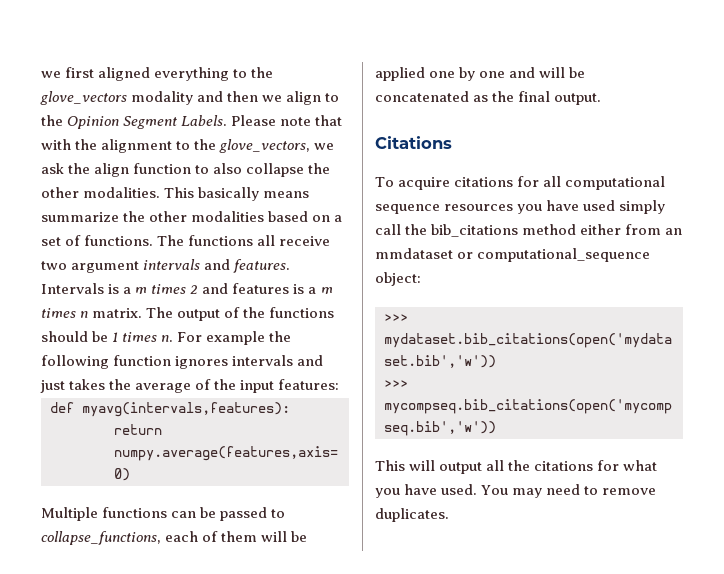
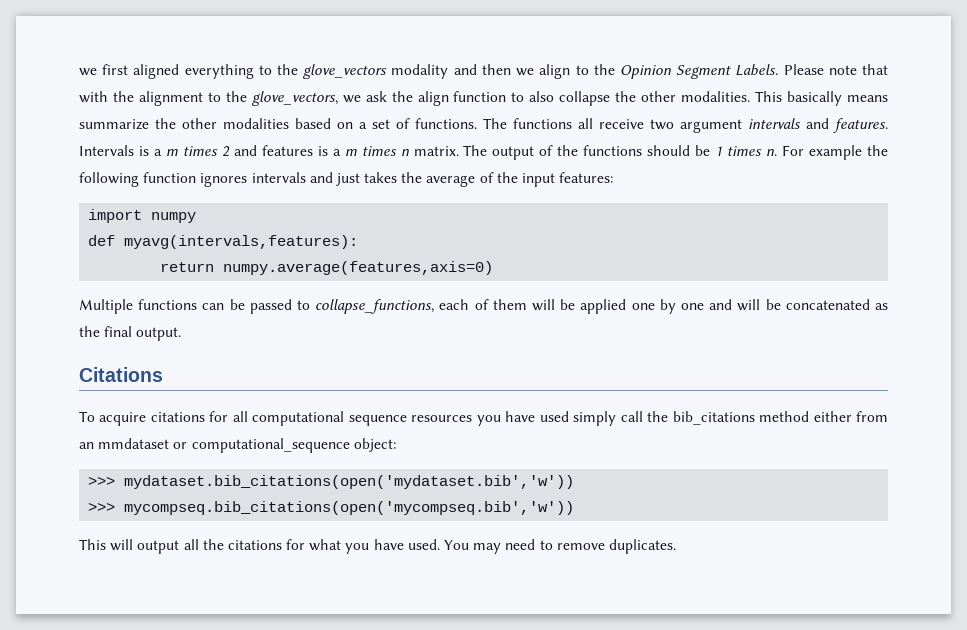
(340, 384) none -> [88,209,197,223] // import numpy

